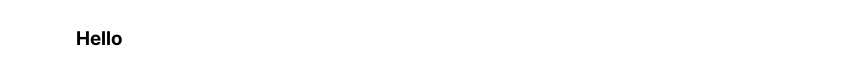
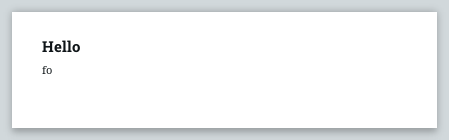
(123, 38) none -> [42,66,52,74] // fo

